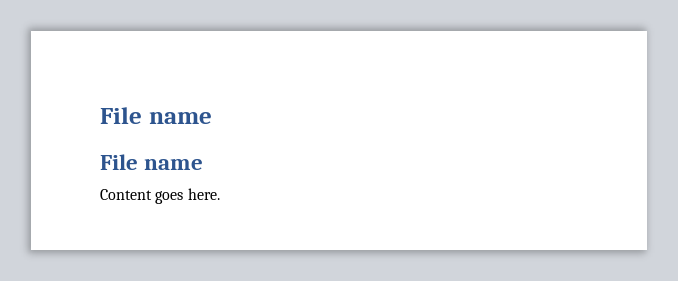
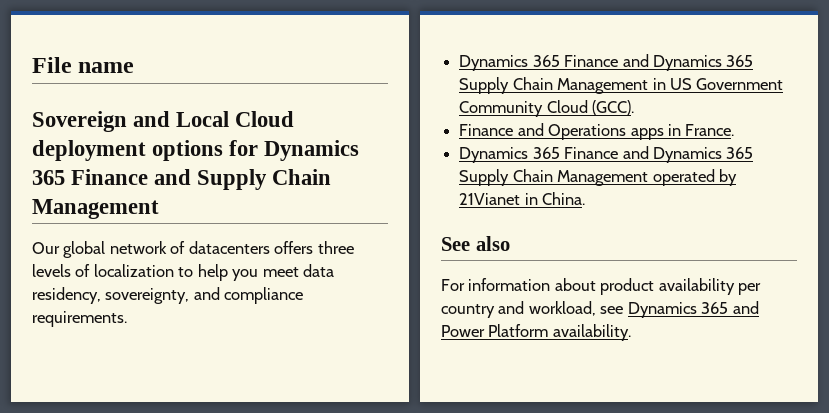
[100,107,212,124] [100,154,204,170] [100,188,220,204] File name // File name // Content goes here. -> [32,57,135,73] [32,111,295,132] [32,140,360,161] [32,169,332,190] [32,199,159,219] [32,241,354,258] [32,264,335,281] [32,287,304,304] [32,311,127,327] [459,54,754,71] [459,77,784,94] [459,100,635,117] [459,123,735,140] [459,146,754,163] [459,169,737,186] [459,192,586,205] [441,236,510,251] [441,278,762,295] [441,301,759,318] [441,324,631,341] File name // Sovereign and Local Cloud deployment options for Dynamics 365 Finance and Supply Chain Management // Our global network of datacenters offers three levels of localization to help you meet data residency, sovereignty, and compliance requirements. // Dynamics 365 Finance and Dynamics 365 Supply Chain Management in US Government Community Cloud (GCC). // Finance and Operations apps in France. // Dynamics 365 Finance and Dynamics 365 Supply Chain Management operated by 21Vianet in China. // See also // For information about product availability per country and workload, see Dynamics 365 and Power Platform availability.

